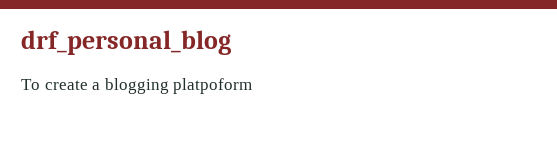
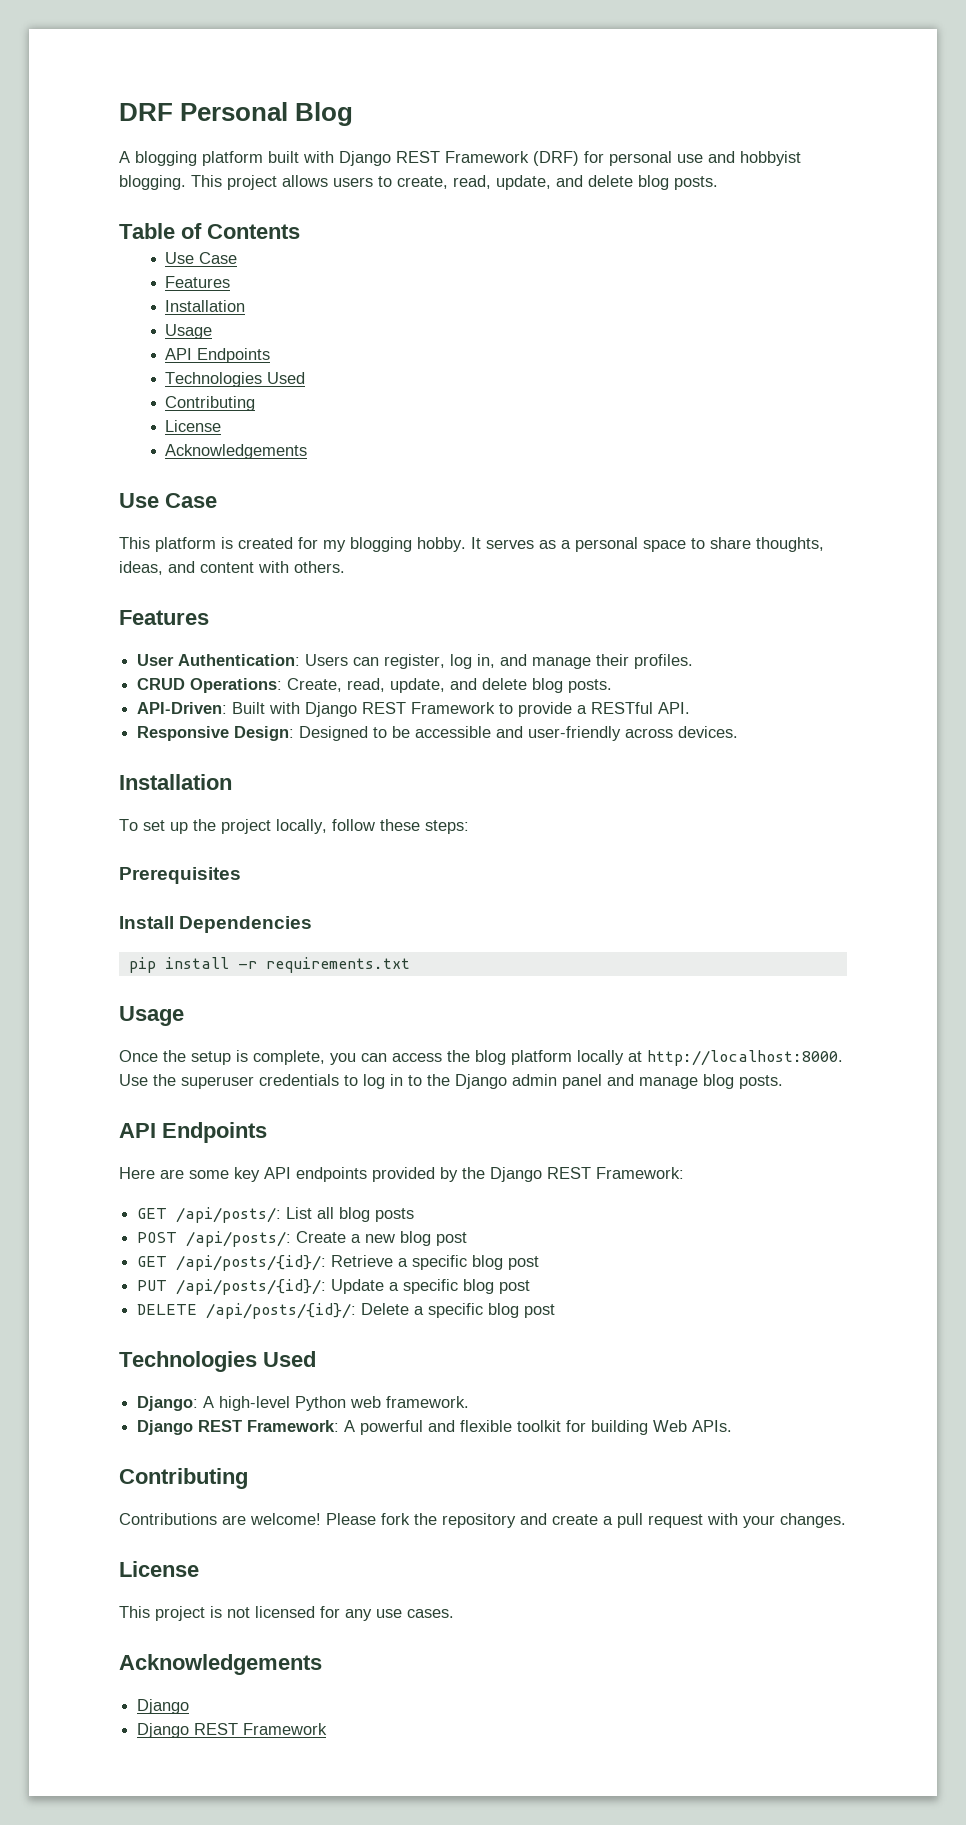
[21,30,231,55] [21,78,253,94] drf_personal_blog // To create a blogging platpoform -> [119,102,354,126] [119,151,801,166] [119,175,718,190] [119,223,300,239] [165,252,238,264] [165,276,231,288] [165,300,246,312] [165,324,213,339] [165,348,271,363] [165,372,306,387] [165,396,256,411] [165,420,222,432] [165,444,308,459] [119,493,217,508] [119,537,824,552] [119,561,345,575] [119,610,209,625] [137,654,694,669] [137,678,613,693] [137,702,691,717] [137,726,739,741] [119,774,232,790] [119,819,469,834] [119,867,241,884] [119,916,313,933] [128,957,410,973] [119,1006,184,1026] [119,1050,843,1066] [119,1074,783,1089] [119,1122,267,1143] [119,1167,684,1182] [137,1207,415,1223] [137,1231,468,1247] [137,1255,540,1271] [137,1279,531,1295] [137,1303,556,1319] [119,1351,316,1372] [137,1396,470,1411] [137,1420,733,1435] [119,1468,248,1489] [119,1513,846,1528] [119,1561,199,1577] [119,1606,454,1621] [119,1654,322,1675] [137,1699,190,1714] [137,1723,328,1738] DRF Personal Blog // A blogging platform built with Django REST Framework (DRF) for personal use and hobbyist blogging. This project allows users to create, read, update, and delete blog posts. // Table of Contents // Use Case // Features // Installation // Usage // API Endpoints // Technologies Used // Contributing // License // Acknowledgements // Use Case // This platform is created for my blogging hobby. It serves as a personal space to share thoughts, ideas, and content with others. // Features // User Authentication: Users can register, log in, and manage their profiles. // CRUD Operations: Create, read, update, and delete blog posts. // API-Driven: Built with Django REST Framework to provide a RESTful API. // Responsive Design: Designed to be accessible and user-friendly across devices. // Installation // To set up the project locally, follow these steps: // Prerequisites // Install Dependencies // pip install -r requirements.txt // Usage // Once the setup is complete, you can access the blog platform locally at http://localhost:8000. Use the superuser credentials to log in to the Django admin panel and manage blog posts. // API Endpoints // Here are some key API endpoints provided by the Django REST Framework: // GET /api/posts/: List all blog posts // POST /api/posts/: Create a new blog post // GET /api/posts/{id}/: Retrieve a specific blog post // PUT /api/posts/{id}/: Update a specific blog post // DELETE /api/posts/{id}/: Delete a specific blog post // Technologies Used // Django: A high-level Python web framework. // Django REST Framework: A powerful and flexible toolkit for building Web APIs. // Contributing // Contributions are welcome! Please fork the repository and create a pull request with your changes. // License // This project is not licensed for any use cases. // Acknowledgements // Django // Django REST Framework

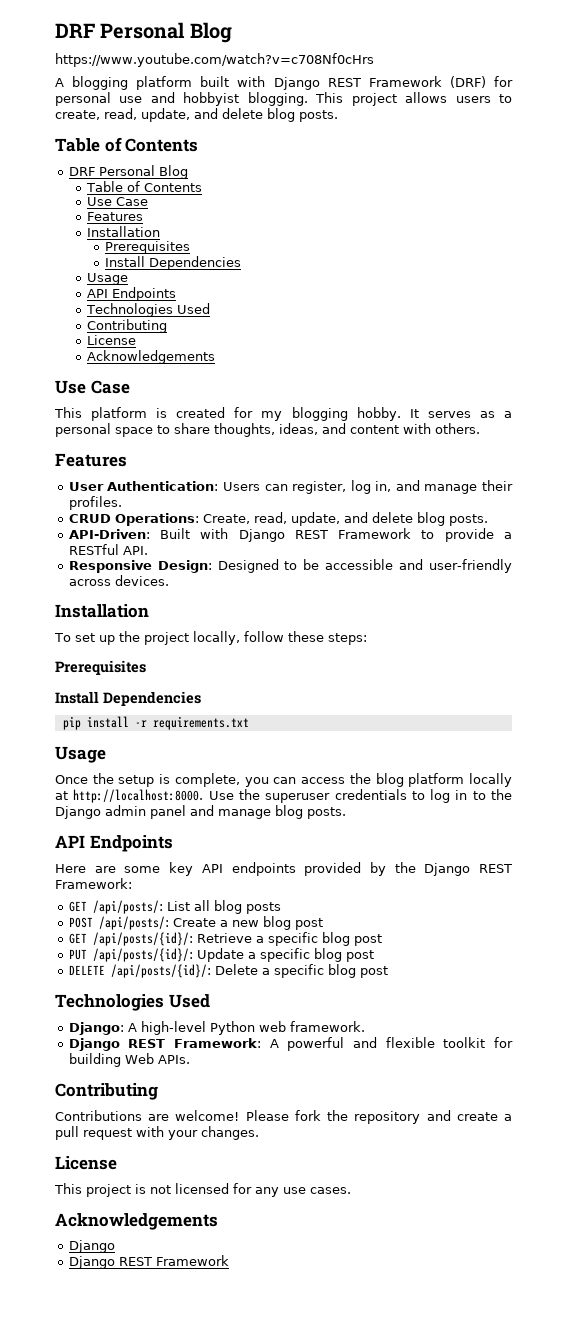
[119,102,354,126] DRF Personal Blog -> [55,22,232,43] [55,53,374,67] DRF Personal Blog // https://www.youtube.com/watch?v=c708Nf0cHrs
(300, 231) none -> [68,165,188,179] [85,181,202,192] // DRF Personal Blog // Table of Contents
(246, 306) none -> [104,241,190,254] [104,256,241,270] // Prerequisites // Install Dependencies

